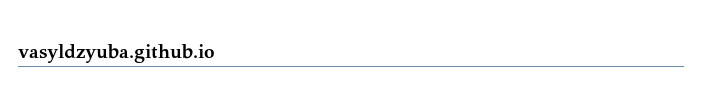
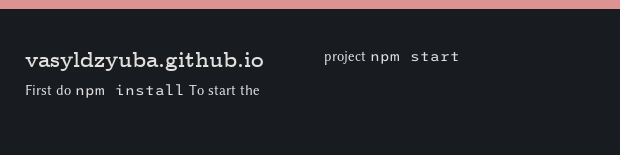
(215, 53) none -> [25,84,260,98] [324,51,460,65] // First do npm install To start the project npm start

